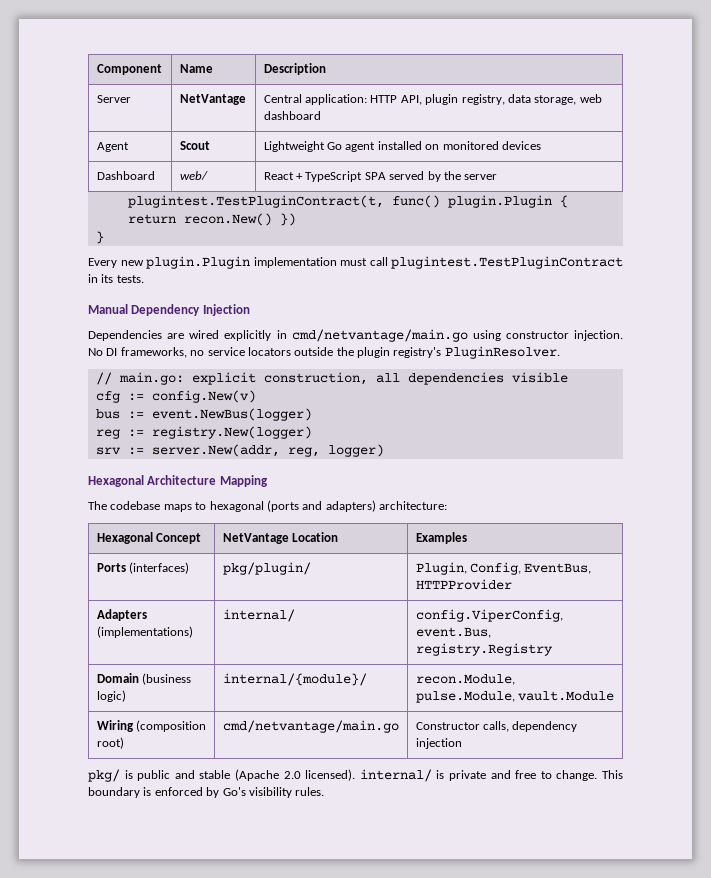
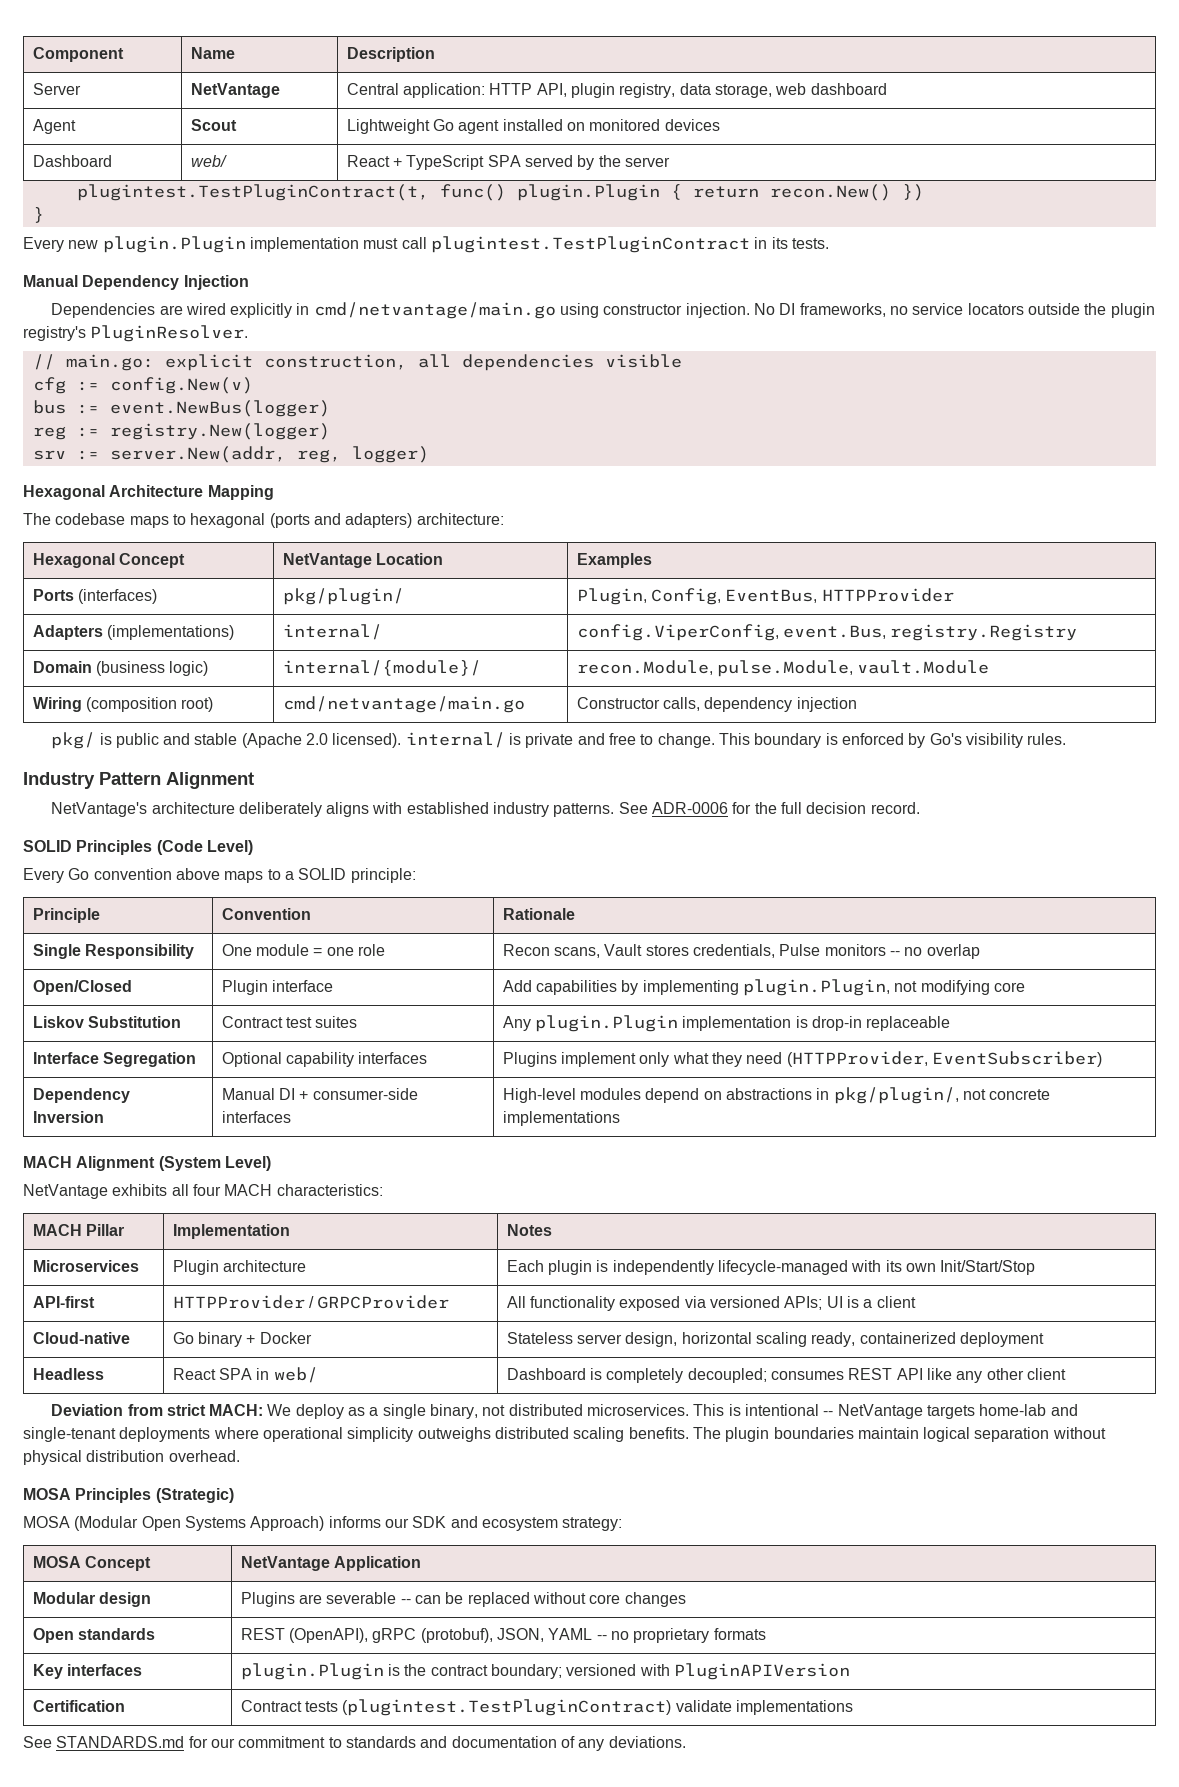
(325, 791) none -> [23,772,254,789] [51,802,920,817] [23,840,253,855] [23,868,416,883] [32,908,100,923] [221,908,311,920] [502,908,575,920] [32,944,195,959] [221,944,386,956] [502,944,980,959] [32,980,132,995] [221,980,334,995] [502,979,1026,996] [32,1016,182,1028] [221,1016,358,1028] [502,1015,951,1032] [32,1052,197,1067] [221,1052,428,1067] [502,1051,1103,1067] [32,1088,130,1103] [32,1111,104,1123] [221,1088,418,1100] [221,1111,291,1123] [502,1087,1051,1104] [502,1111,620,1126] [23,1156,271,1171] [23,1184,383,1199] [32,1224,125,1236] [172,1224,290,1239] [506,1224,552,1236] [32,1260,139,1272] [172,1260,307,1275] [506,1260,1036,1275] [32,1296,95,1308] [172,1295,450,1309] [506,1296,916,1311] [32,1332,130,1344] [172,1332,312,1347] [506,1332,1045,1347] [32,1368,104,1380] [172,1367,318,1383] [506,1368,1067,1383] [51,1404,1078,1419] [23,1427,1106,1442] [23,1450,240,1465] [23,1488,234,1503] [23,1516,623,1531] [32,1556,152,1571] [240,1556,422,1571] [32,1592,152,1607] [240,1592,686,1607] [32,1628,156,1643] [240,1628,766,1643] [32,1664,143,1679] [240,1663,851,1680] [32,1700,125,1712] [240,1699,854,1716] [23,1736,686,1751] // Industry Pattern Alignment // NetVantage's architecture deliberately aligns with established industry patterns. See ADR-0006 for the full decision record. // SOLID Principles (Code Level) // Every Go convention above maps to a SOLID principle: // Principle | Convention | Rationale // Single Responsibility | One module = one role | Recon scans, Vault stores credentials, Pulse monitors -- no overlap // Open/Closed | Plugin interface | Add capabilities by implementing plugin.Plugin, not modifying core // Liskov Substitution | Contract test suites | Any plugin.Plugin implementation is drop-in replaceable // Interface Segregation | Optional capability interfaces | Plugins implement only what they need (HTTPProvider, EventSubscriber) // Dependency Inversion | Manual DI + consumer-side interfaces | High-level modules depend on abstractions in pkg/plugin/, not concrete implementations // MACH Alignment (System Level) // NetVantage exhibits all four MACH characteristics: // MACH Pillar | Implementation | Notes // Microservices | Plugin architecture | Each plugin is independently lifecycle-managed with its own Init/Start/Stop // API-first | HTTPProvider / GRPCProvider | All functionality exposed via versioned APIs; UI is a client // Cloud-native | Go binary + Docker | Stateless server design, horizontal scaling ready, containerized deployment // Headless | React SPA in web/ | Dashboard is completely decoupled; consumes REST API like any other client // Deviation from strict MACH: We deploy as a single binary, not distributed microservices. This is intentional -- NetVantage targets home-lab and single-tenant deployments where operational simplicity outweighs distributed scaling benefits. The plugin boundaries maintain logical separation without physical distribution overhead. // MOSA Principles (Strategic) // MOSA (Modular Open Systems Approach) informs our SDK and ecosystem strategy: // MOSA Concept | NetVantage Application // Modular design | Plugins are severable -- can be replaced without core changes // Open standards | REST (OpenAPI), gRPC (protobuf), JSON, YAML -- no proprietary formats // Key interfaces | plugin.Plugin is the contract boundary; versioned with PluginAPIVersion // Certification | Contract tests (plugintest.TestPluginContract) validate implementations // See STANDARDS.md for our commitment to standards and documentation of any deviations.

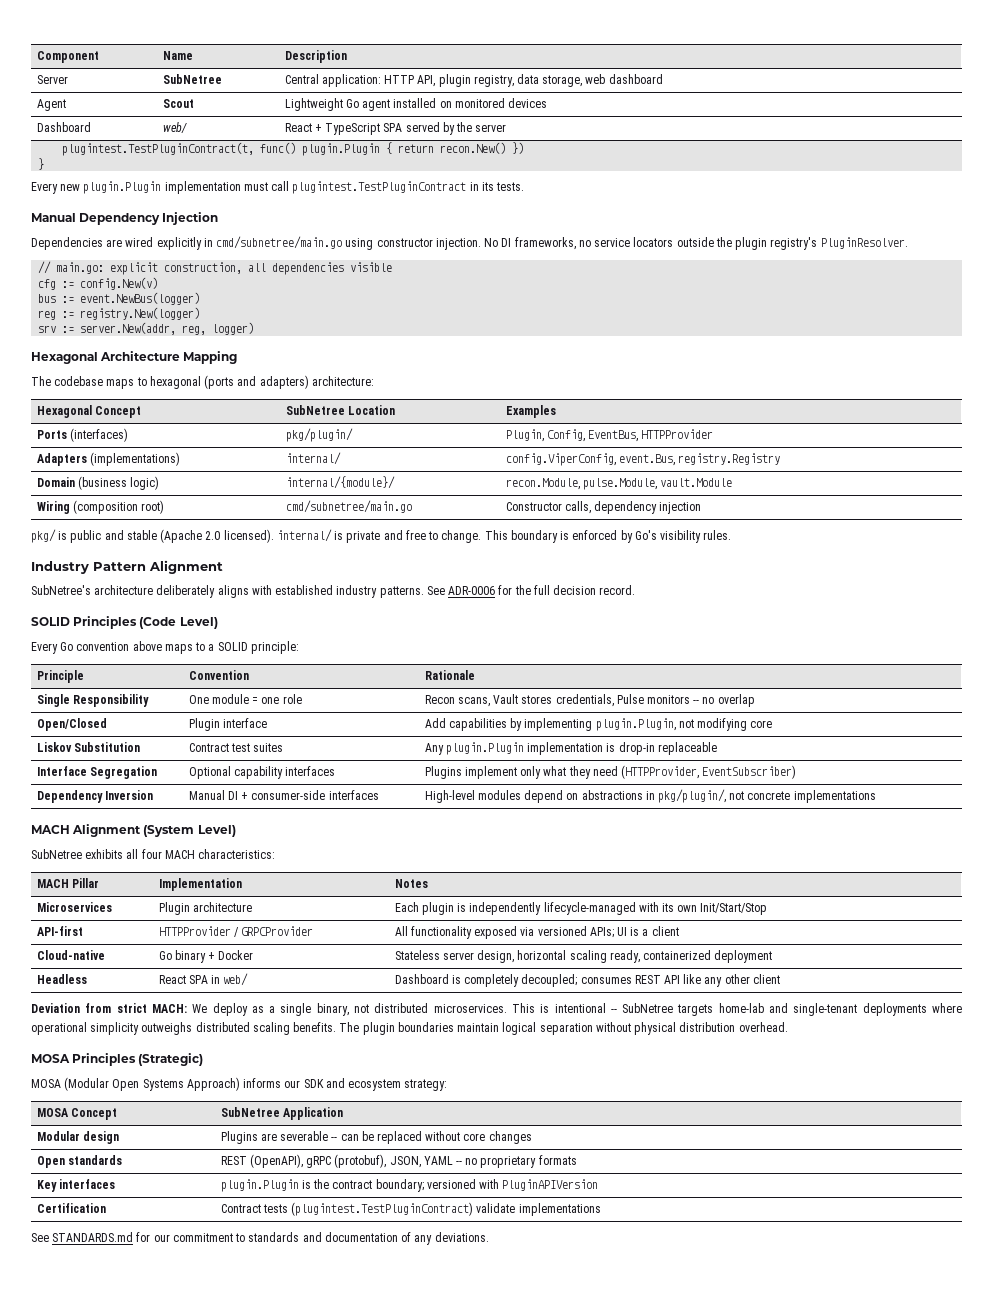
[190,83,280,98] NetVantage -> [162,74,222,84] SubNetree
[313,302,556,319] cmd/netvantage/main.go -> [216,236,343,249] cmd/subnetree/main.go
[282,553,372,568] NetVantage -> [285,405,345,415] SubNetree
[282,696,525,713] cmd/netvantage/main.go -> [285,500,412,513] cmd/subnetree/main.go
[51,802,148,817] NetVantage's -> [31,585,91,595] SubNetree's
[23,1184,108,1199] NetVantage -> [31,849,82,859] SubNetree
[837,1404,923,1419] NetVantage -> [622,1003,674,1013] SubNetree
[240,1556,330,1571] NetVantage -> [220,1107,280,1117] SubNetree

